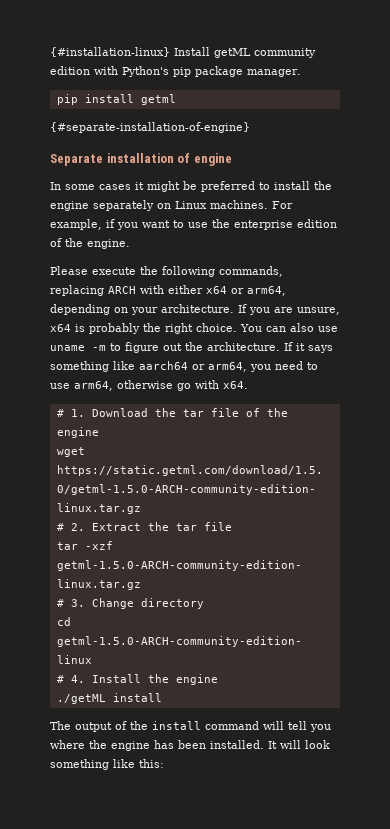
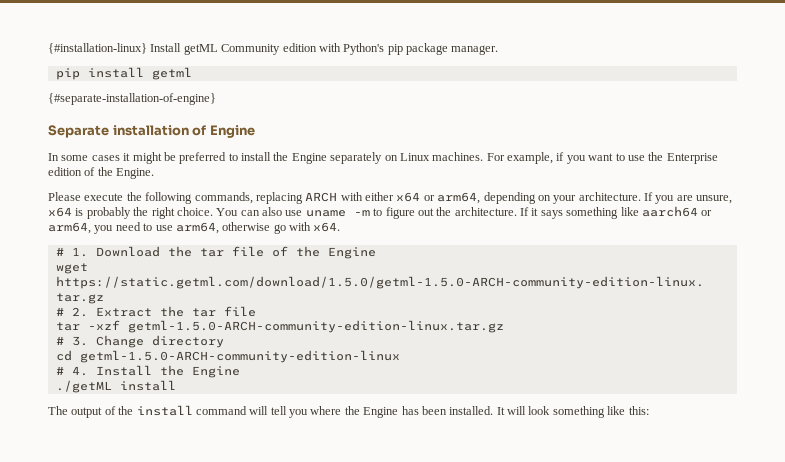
[254,48,316,58] community -> [221,44,281,55] Community
[193,153,232,166] engine -> [209,125,255,138] Engine
[50,201,89,211] engine -> [291,153,327,164] Engine
[234,220,293,230] enterprise -> [666,153,718,164] Enterprise
[87,239,130,249] engine. -> [116,168,155,179] Engine.
[56,427,99,438] engine -> [327,247,376,259] Engine
[175,674,218,685] engine -> [191,366,240,378] Engine
[111,741,150,751] engine -> [363,407,399,418] Engine

